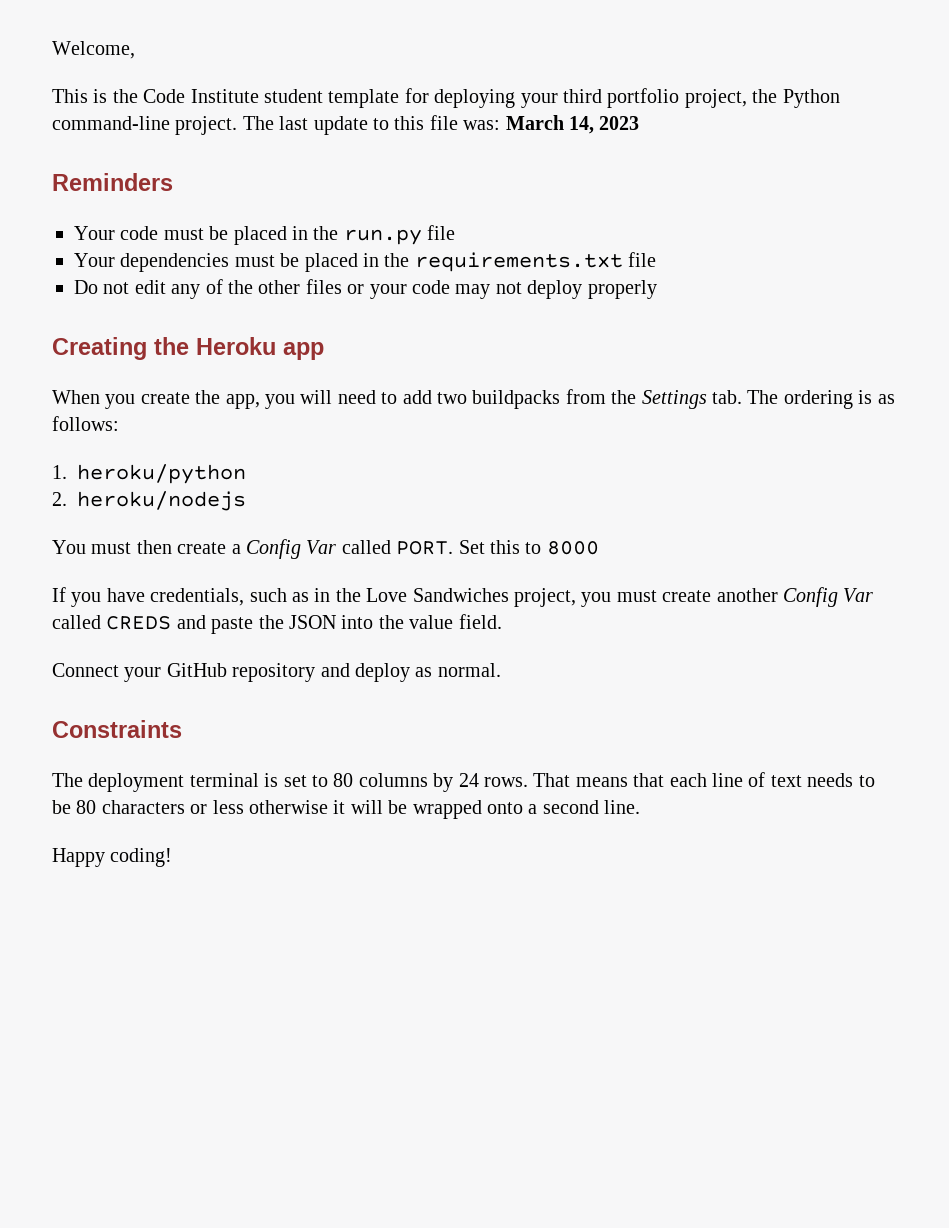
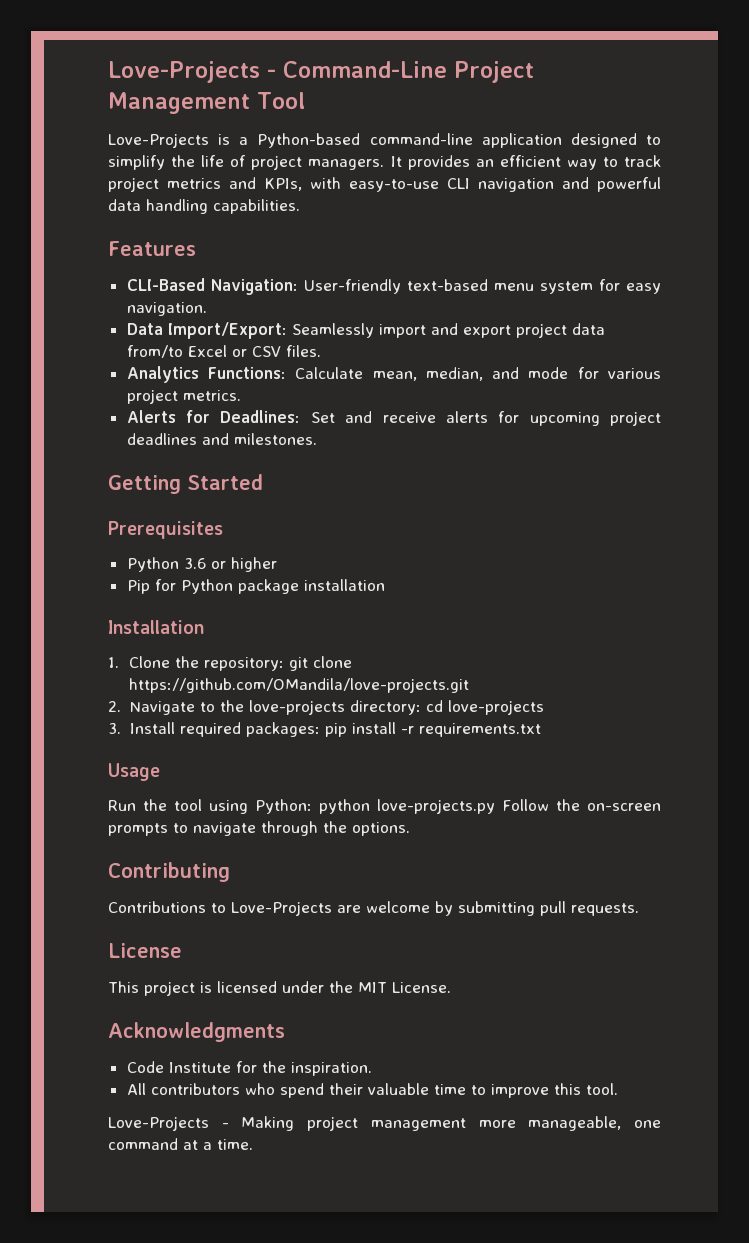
[52,41,135,59] [52,88,840,108] [52,115,640,135] [52,173,173,191] [74,225,456,245] [74,252,657,272] [74,279,657,299] [52,337,324,360] [52,389,895,409] [52,416,119,431] [52,464,246,484] [52,491,246,511] [52,539,599,559] [52,587,874,607] [52,614,502,634] [52,663,501,682] [52,720,182,738] [52,772,875,792] [52,800,641,819] [52,848,173,867] Welcome, // This is the Code Institute student template for deploying your third portfolio project, the Python command-line project. The last update to this file was: March 14, 2023 // Reminders // Your code must be placed in the run.py file // Your dependencies must be placed in the requirements.txt file // Do not edit any of the other files or your code may not deploy properly // Creating the Heroku app // When you create the app, you will need to add two buildpacks from the Settings tab. The ordering is as follows: // 1. heroku/python // 2. heroku/nodejs // You must then create a Config Var called PORT. Set this to 8000 // If you have credentials, such as in the Love Sandwiches project, you must create another Config Var called CREDS and paste the JSON into the value field. // Connect your GitHub repository and deploy as normal. // Constraints // The deployment terminal is set to 80 columns by 24 rows. That means that each line of text needs to be 80 characters or less otherwise it will be wrapped onto a second line. // Happy coding! -> [108,61,534,83] [108,92,305,114] [108,133,661,148] [108,155,661,170] [108,177,661,192] [108,199,300,214] [108,241,196,256] [126,278,661,295] [126,302,207,316] [126,322,605,339] [126,345,321,358] [126,366,662,383] [126,389,241,404] [126,410,661,426] [126,433,317,445] [108,474,263,494] [108,521,223,539] [126,557,277,572] [126,579,385,594] [108,620,204,634] [108,656,353,671] [129,678,470,693] [108,700,544,715] [108,722,541,737] [108,763,160,781] [108,799,661,814] [108,821,410,836] [108,862,230,882] [108,901,639,916] [108,943,182,958] [108,981,451,996] [108,1022,285,1042] [126,1061,372,1076] [126,1083,618,1098] [108,1116,661,1131] [108,1138,253,1150] Love-Projects - Command-Line Project Management Tool // Love-Projects is a Python-based command-line application designed to simplify the life of project managers. It provides an efficient way to track project metrics and KPIs, with easy-to-use CLI navigation and powerful data handling capabilities. // Features // CLI-Based Navigation: User-friendly text-based menu system for easy navigation. // Data Import/Export: Seamlessly import and export project data from/to Excel or CSV files. // Analytics Functions: Calculate mean, median, and mode for various project metrics. // Alerts for Deadlines: Set and receive alerts for upcoming project deadlines and milestones. // Getting Started // Prerequisites // Python 3.6 or higher // Pip for Python package installation // Installation // 1. Clone the repository: git clone https://github.com/OMandila/love-projects.git // 2. Navigate to the love-projects directory: cd love-projects // 3. Install required packages: pip install -r requirements.txt // Usage // Run the tool using Python: python love-projects.py Follow the on-screen prompts to navigate through the options. // Contributing // Contributions to Love-Projects are welcome by submitting pull requests. // License // This project is licensed under the MIT License. // Acknowledgments // Code Institute for the inspiration. // All contributors who spend their valuable time to improve this tool. // Love-Projects - Making project management more manageable, one command at a time.

